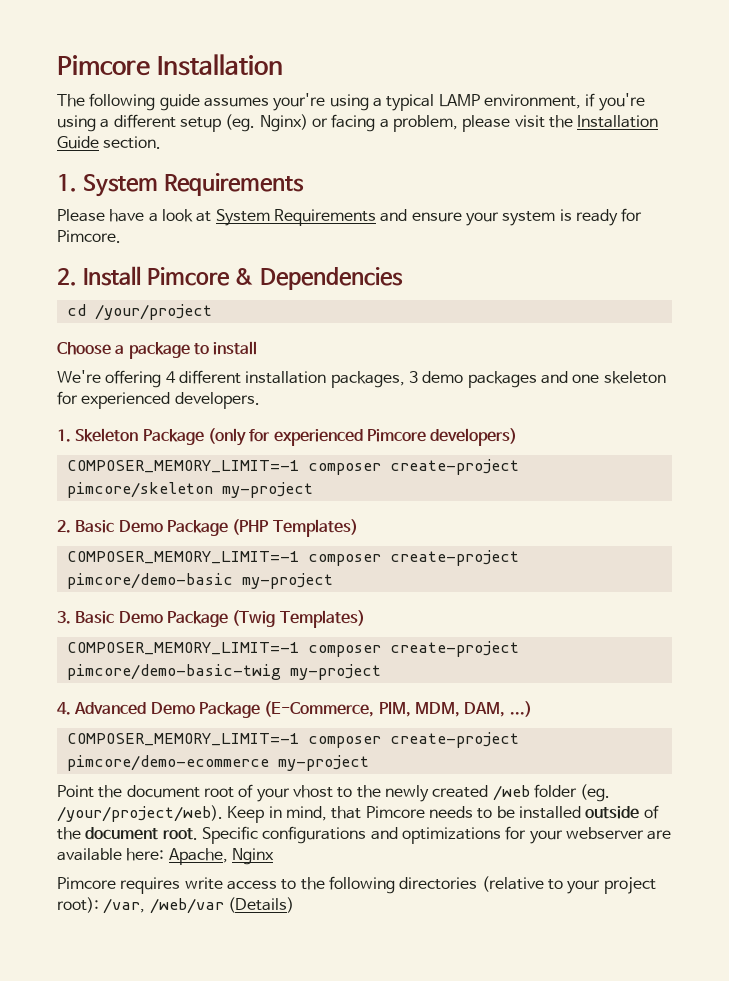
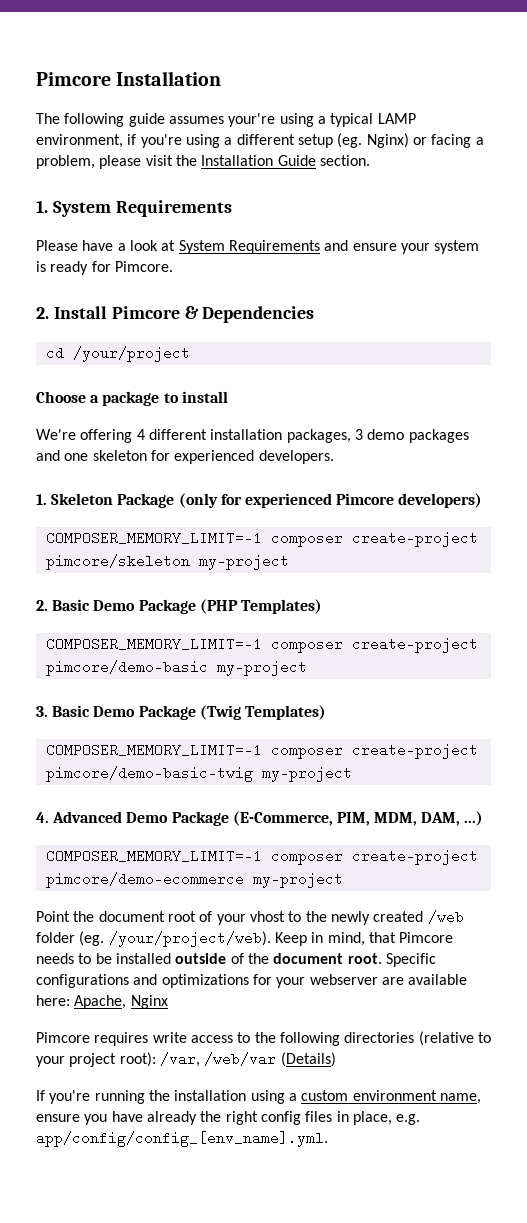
(294, 905) none -> [36,1090,481,1104] [36,1111,421,1125] [36,1131,328,1147] // If you're running the installation using a custom environment name, ensure you have already the right config files in place, e.g. app/config/config_[env_name].yml.

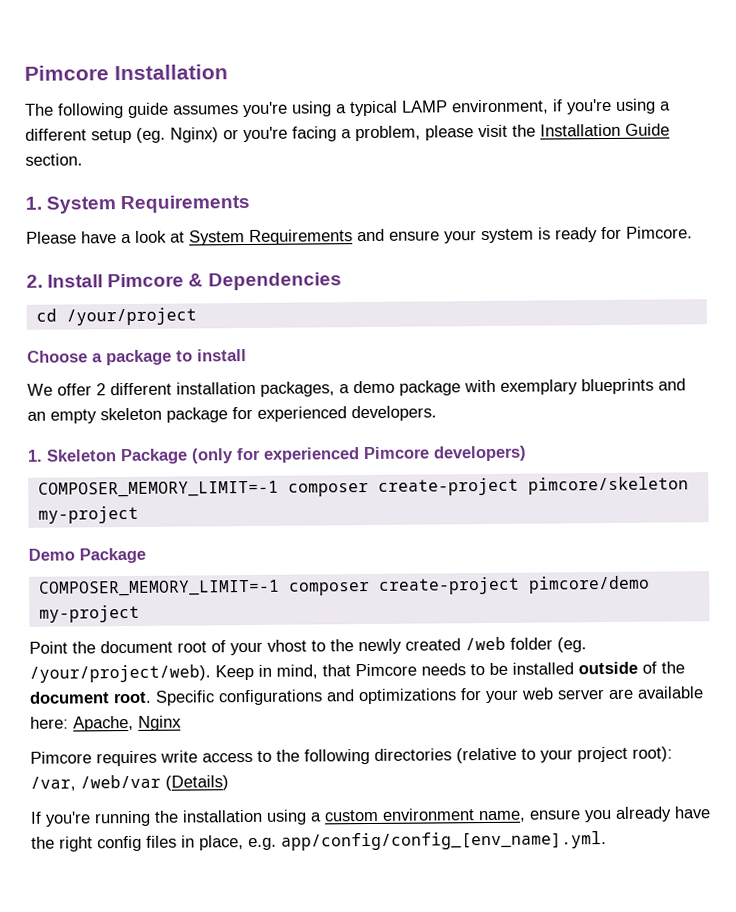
[228,113,276,127] your're -> [243,101,288,118] you're
(427, 141) none -> [243,126,288,143] you're
[36,429,469,443] [36,450,147,461] We're offering 4 different installation packages, 3 demo packages and one skeleton -> [27,378,686,397] [27,407,228,424] We offer 2 different installation packages, a demo package with exemplary blueprints and an empty skeleton package
[36,599,322,614] [45,637,478,653] [45,660,307,676] [36,705,326,720] [45,743,478,759] [45,766,352,782] [36,811,484,826] [45,849,478,865] [45,872,244,888] 2. Basic Demo Package (PHP Templates) // COMPOSER_MEMORY_LIMIT=-1 composer create-project pimcore/demo-basic my-project // 3. Basic Demo Package (Twig Templates) // COMPOSER_MEMORY_LIMIT=-1 composer create-project pimcore/demo-basic-twig my-project // 4. Advanced Demo Package (E-Commerce, PIM, MDM, DAM, ...) // COMPOSER_MEMORY_LIMIT=-1 composer create-project pimcore/demo-ecommerce -> [28,547,146,564] [38,575,650,597] Demo Package // COMPOSER_MEMORY_LIMIT=-1 composer create-project pimcore/demo
[309,974,378,985] webserver -> [521,687,605,700] web server
[111,1111,197,1125] have already -> [615,806,711,822] already have

